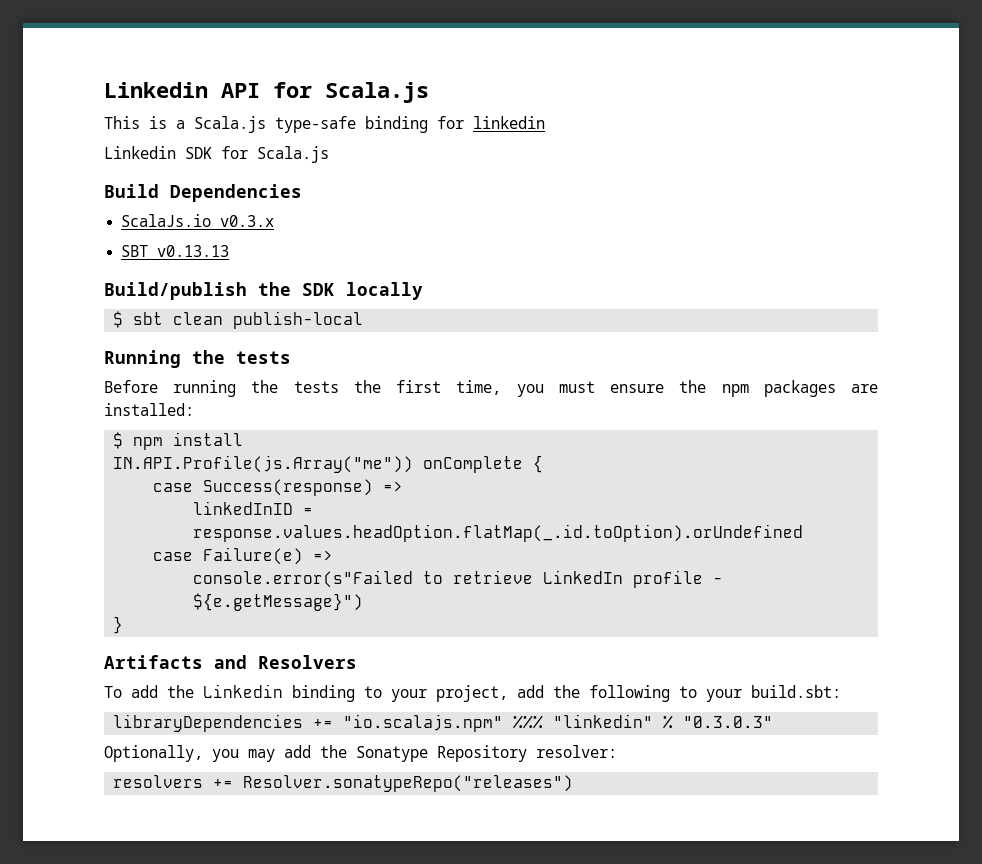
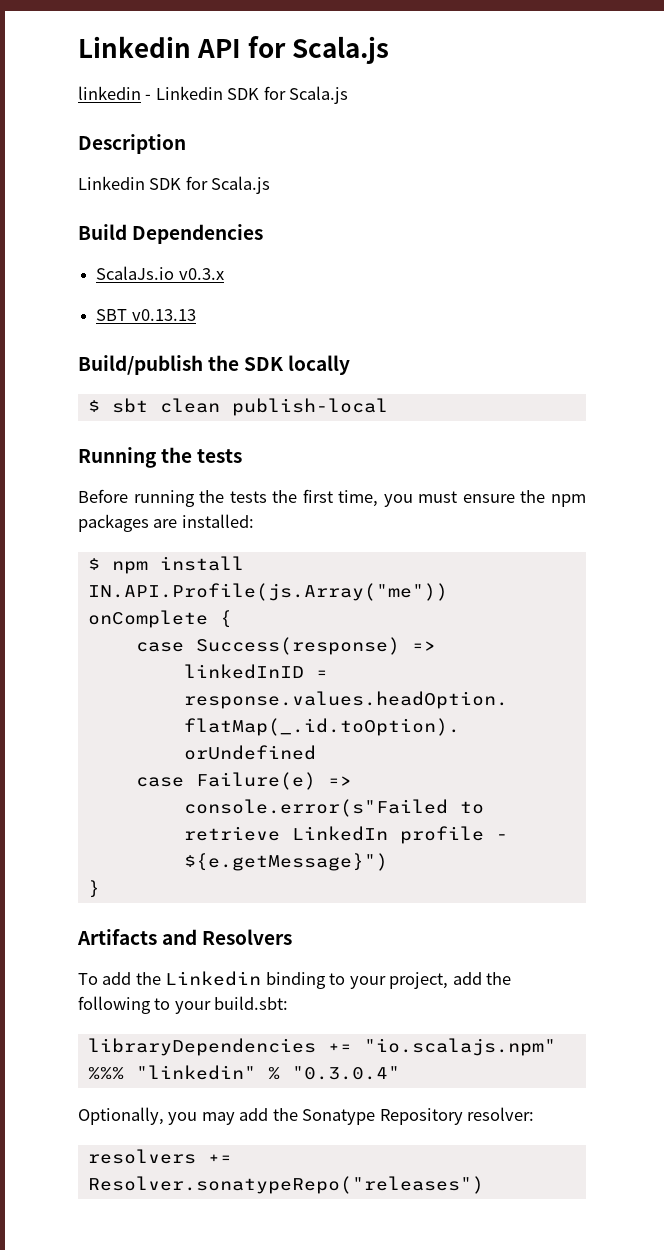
[104,116,545,133] This is a Scala.js type-safe binding for linkedin -> [78,86,349,104] [78,134,186,154] linkedin - Linkedin SDK for Scala.js // Description
[683,716,774,728] "0.3.0.3" -> [291,1066,400,1080] "0.3.0.4"

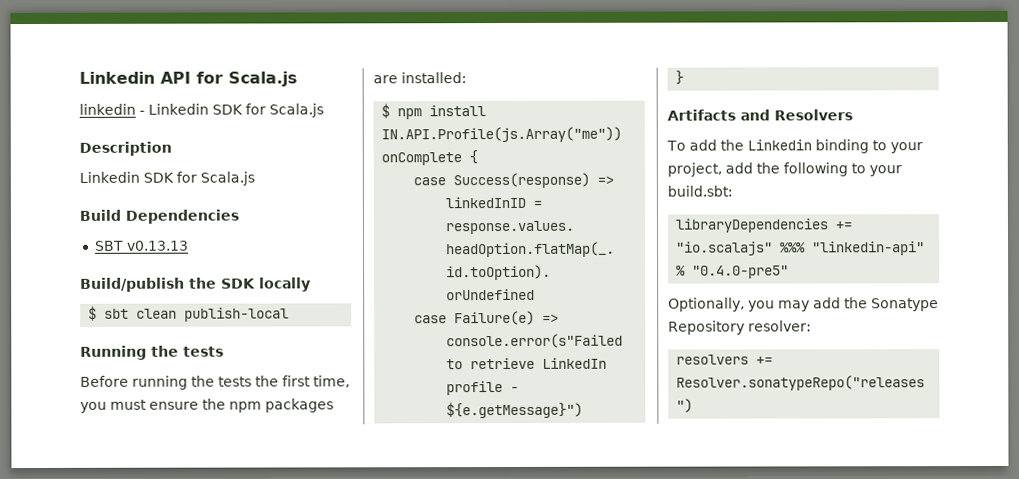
[96,266,224,280] // ScalaJs.io v0.3.x -> (239, 216) none
[363,1038,556,1056] [87,1065,400,1080] "io.scalajs.npm" %%% "linkedin" % "0.3.0.4" -> [676,241,926,256] [676,265,790,279] "io.scalajs" %%% "linkedin-api" % "0.4.0-pre5"

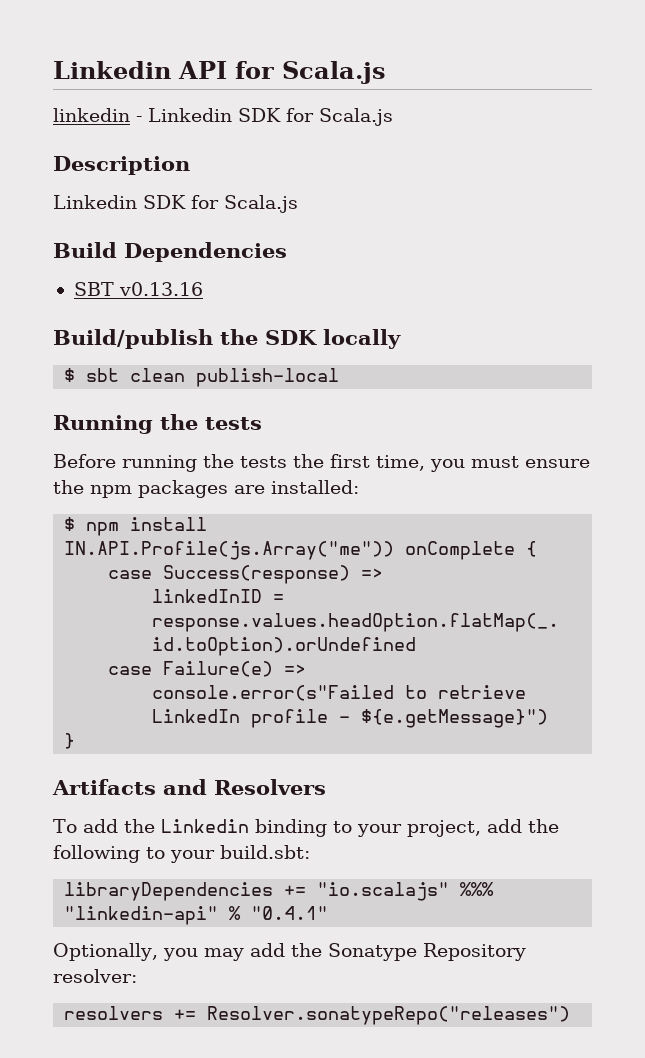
[126,240,189,251] v0.13.13 -> [118,282,203,296] v0.13.16
[692,265,790,279] "0.4.0-pre5" -> [251,906,329,920] "0.4.1"

